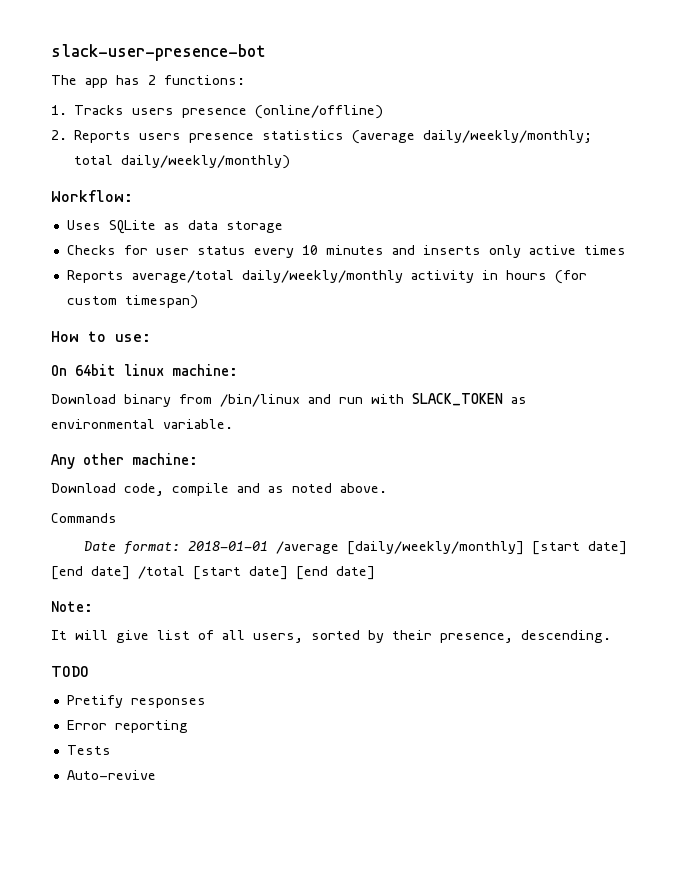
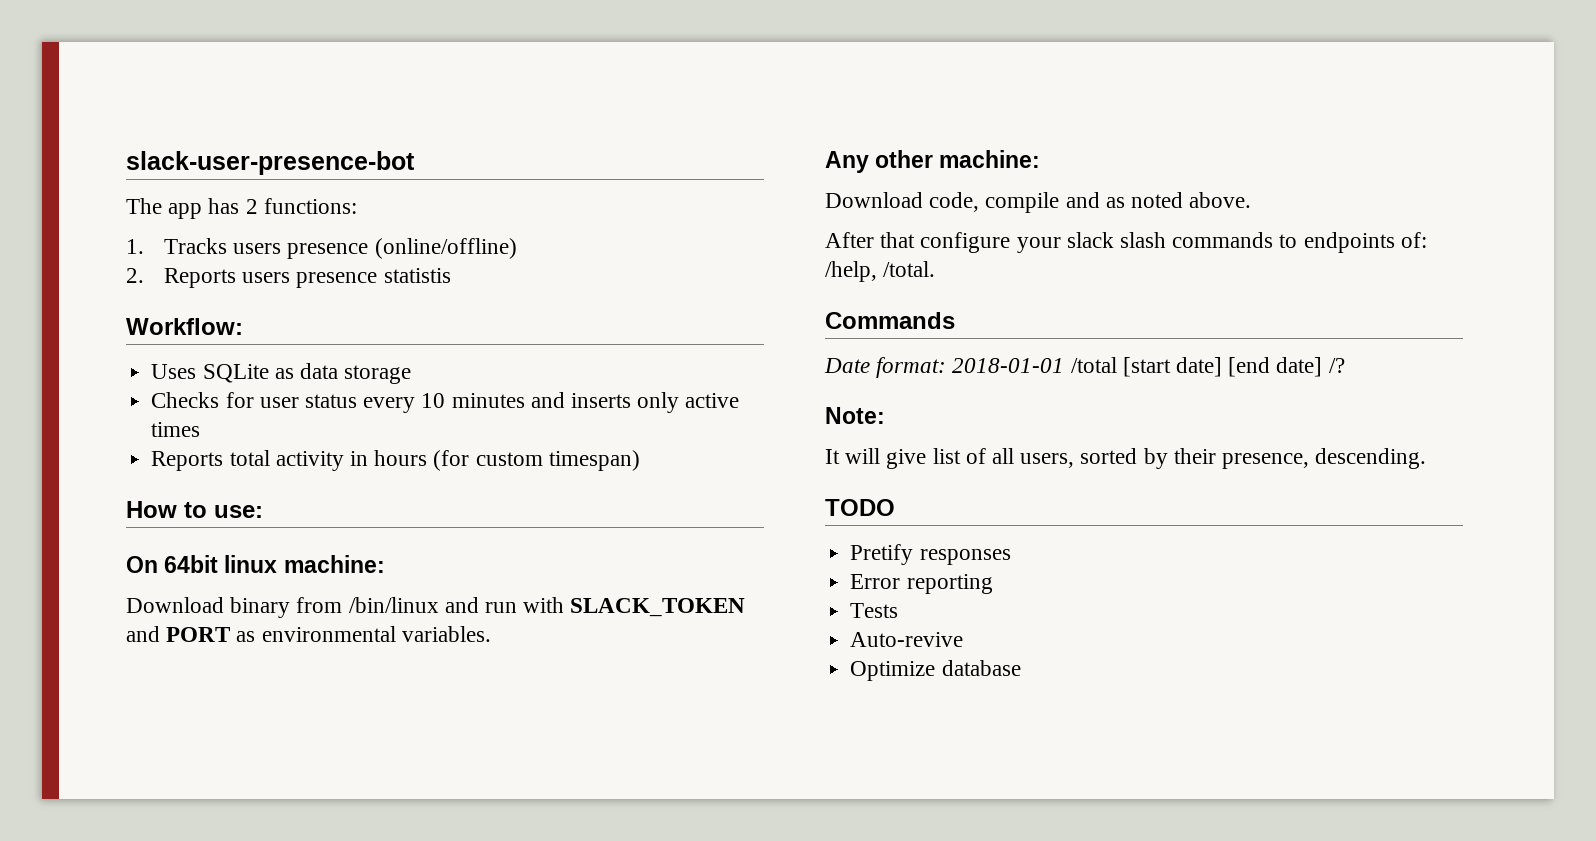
[262,130,593,144] [74,155,291,169] statistics (average daily/weekly/monthly; total daily/weekly/monthly) -> [383,268,451,283] statistis
[131,270,403,283] average/total daily/weekly/monthly -> [229,450,270,466] total
(503, 399) none -> [126,626,231,642] and PORT
[163,419,233,429] variable. -> [401,626,491,642] variables.
[51,513,117,523] [84,541,628,555] [51,566,130,580] Commands // Date format: 2018-01-01 /average [daily/weekly/monthly] [start date] [end date] -> [825,232,1427,253] [825,261,936,282] [825,312,955,329] [824,357,1065,378] After that configure your slack slash commands to endpoints of: /help, /total. // Commands // Date format: 2018-01-01
(375, 573) none -> [1328,358,1345,373] /?
(156, 775) none -> [850,660,1021,681] // Optimize database

